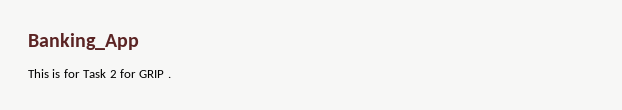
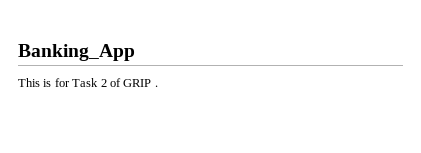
[119,69,136,78] for -> [109,78,121,87] of

